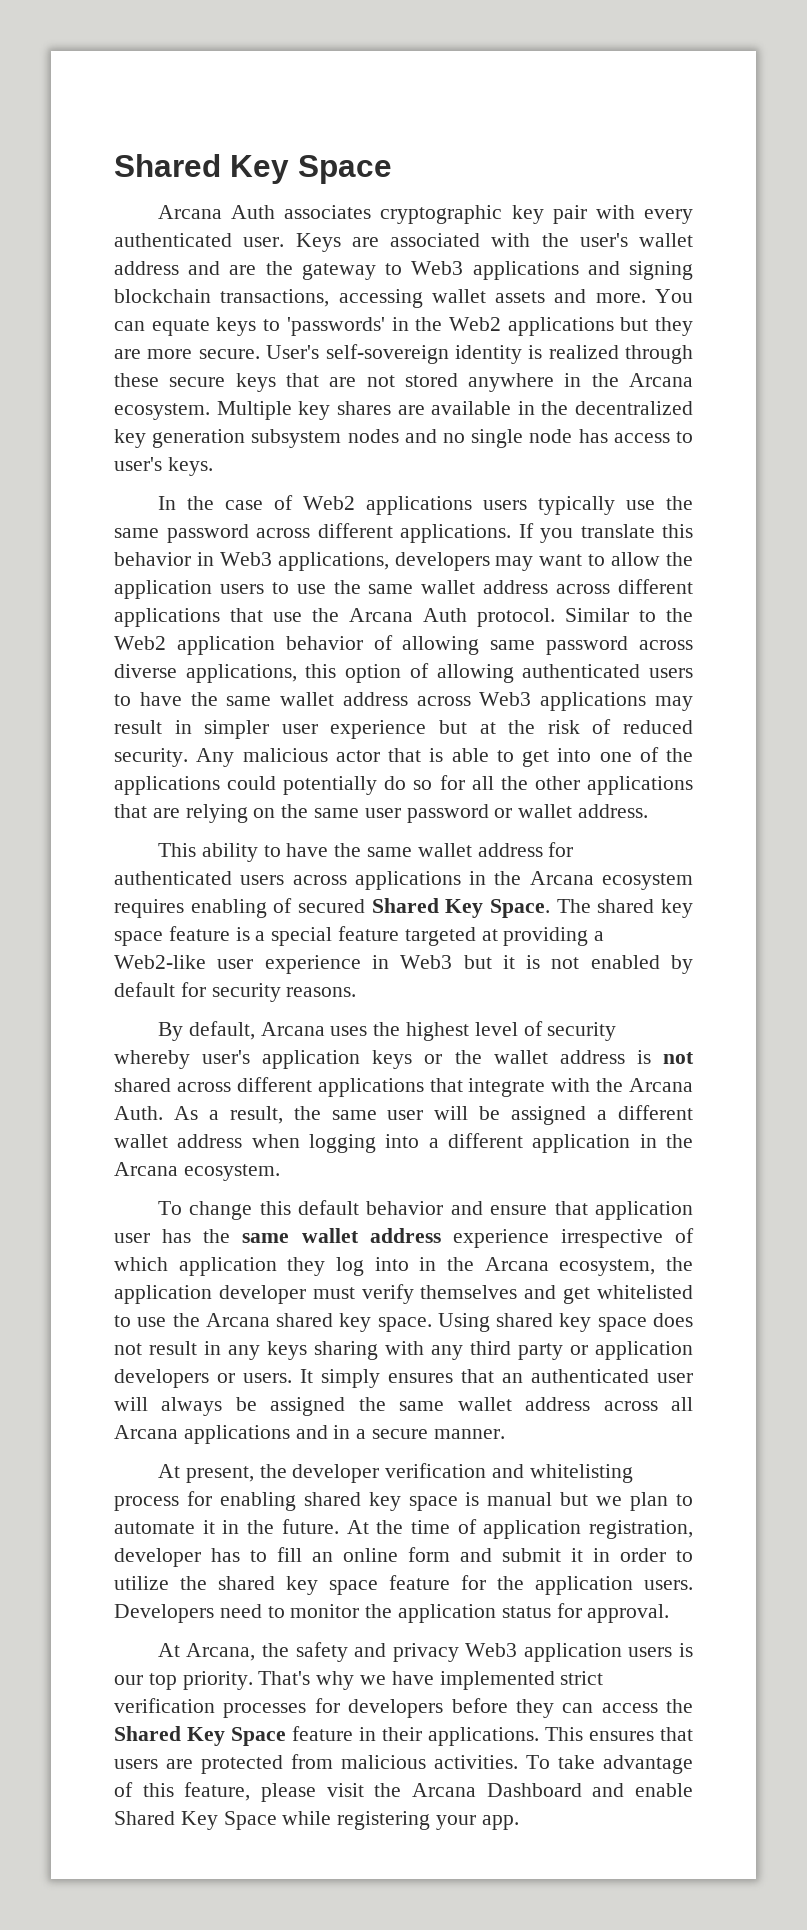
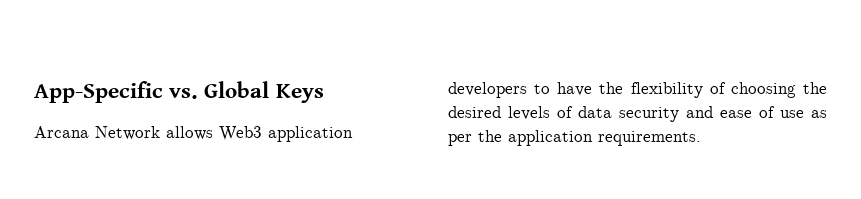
[114,154,392,184] [157,205,693,224] [114,233,693,252] [114,261,693,280] [114,289,693,308] [114,317,693,336] [114,344,693,364] [114,373,694,392] [114,401,693,420] [114,429,693,448] [114,457,213,476] [157,495,693,515] [114,523,693,543] [114,552,694,571] [114,579,694,599] [114,608,693,627] [114,635,693,655] [114,663,693,683] [114,692,693,711] [114,719,694,739] [114,747,693,767] [114,775,693,795] [114,804,649,823] [157,842,574,862] [114,871,693,890] [114,898,694,918] [114,926,605,946] [114,955,693,974] [114,982,357,1002] [157,1021,617,1041] [114,1050,694,1069] [114,1077,693,1097] [114,1105,694,1125] [114,1133,693,1153] [114,1162,280,1181] [157,1200,693,1220] [114,1228,694,1248] [114,1257,694,1276] [114,1284,693,1304] [114,1313,693,1332] [114,1341,693,1360] [114,1369,693,1388] [114,1397,694,1416] [114,1425,505,1444] [157,1463,633,1483] [114,1491,694,1511] [114,1519,693,1539] [114,1547,693,1567] [114,1575,693,1595] [114,1603,670,1623] [157,1642,693,1662] [114,1671,604,1690] [114,1698,693,1718] [114,1726,693,1746] [114,1754,693,1774] [114,1782,693,1802] [114,1811,519,1830] Shared Key Space // Arcana Auth associates cryptographic key pair with every authenticated user. Keys are associated with the user's wallet address and are the gateway to Web3 applications and signing blockchain transactions, accessing wallet assets and more. You can equate keys to 'passwords' in the Web2 applications but they are more secure. User's self-sovereign identity is realized through these secure keys that are not stored anywhere in the Arcana ecosystem. Multiple key shares are available in the decentralized key generation subsystem nodes and no single node has access to user's keys. // In the case of Web2 applications users typically use the same password across different applications. If you translate this behavior in Web3 applications, developers may want to allow the application users to use the same wallet address across different applications that use the Arcana Auth protocol. Similar to the Web2 application behavior of allowing same password across diverse applications, this option of allowing authenticated users to have the same wallet address across Web3 applications may result in simpler user experience but at the risk of reduced security. Any malicious actor that is able to get into one of the applications could potentially do so for all the other applications that are relying on the same user password or wallet address. // This ability to have the same wallet address for authenticated users across applications in the Arcana ecosystem requires enabling of secured Shared Key Space. The shared key space feature is a special feature targeted at providing a Web2-like user experience in Web3 but it is not enabled by default for security reasons. // By default, Arcana uses the highest level of security whereby user's application keys or the wallet address is not shared across different applications that integrate with the Arcana Auth. As a result, the same user will be assigned a different wallet address when logging into a different application in the Arcana ecosystem. // To change this default behavior and ensure that application user has the same wallet address experience irrespective of which application they log into in the Arcana ecosystem, the application developer must verify themselves and get whitelisted to use the Arcana shared key space. Using shared key space does not result in any keys sharing with any third party or application developers or users. It simply ensures that an authenticated user will always be assigned the same wallet address across all Arcana applications and in a secure manner. // At present, the developer verification and whitelisting process for enabling shared key space is manual but we plan to automate it in the future. At the time of application registration, developer has to fill an online form and submit it in order to utilize the shared key space feature for the application users. Developers need to monitor the application status for approval. // At Arcana, the safety and privacy Web3 application users is our top priority. That's why we have implemented strict verification processes for developers before they can access the Shared Key Space feature in their applications. This ensures that users are protected from malicious activities. To take advantage of this feature, please visit the Arcana Dashboard and enable Shared Key Space while registering your app. -> [34,81,324,103] [34,126,353,142] [448,82,827,98] [448,106,827,122] [448,130,701,146] App-Specific vs. Global Keys // Arcana Network allows Web3 application developers to have the flexibility of choosing the desired levels of data security and ease of use as per the application requirements.

